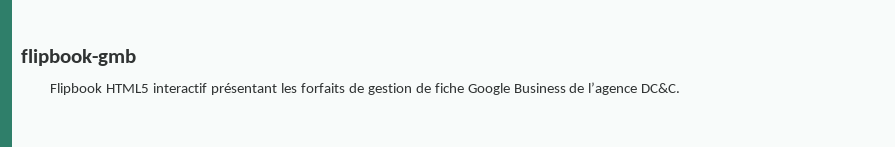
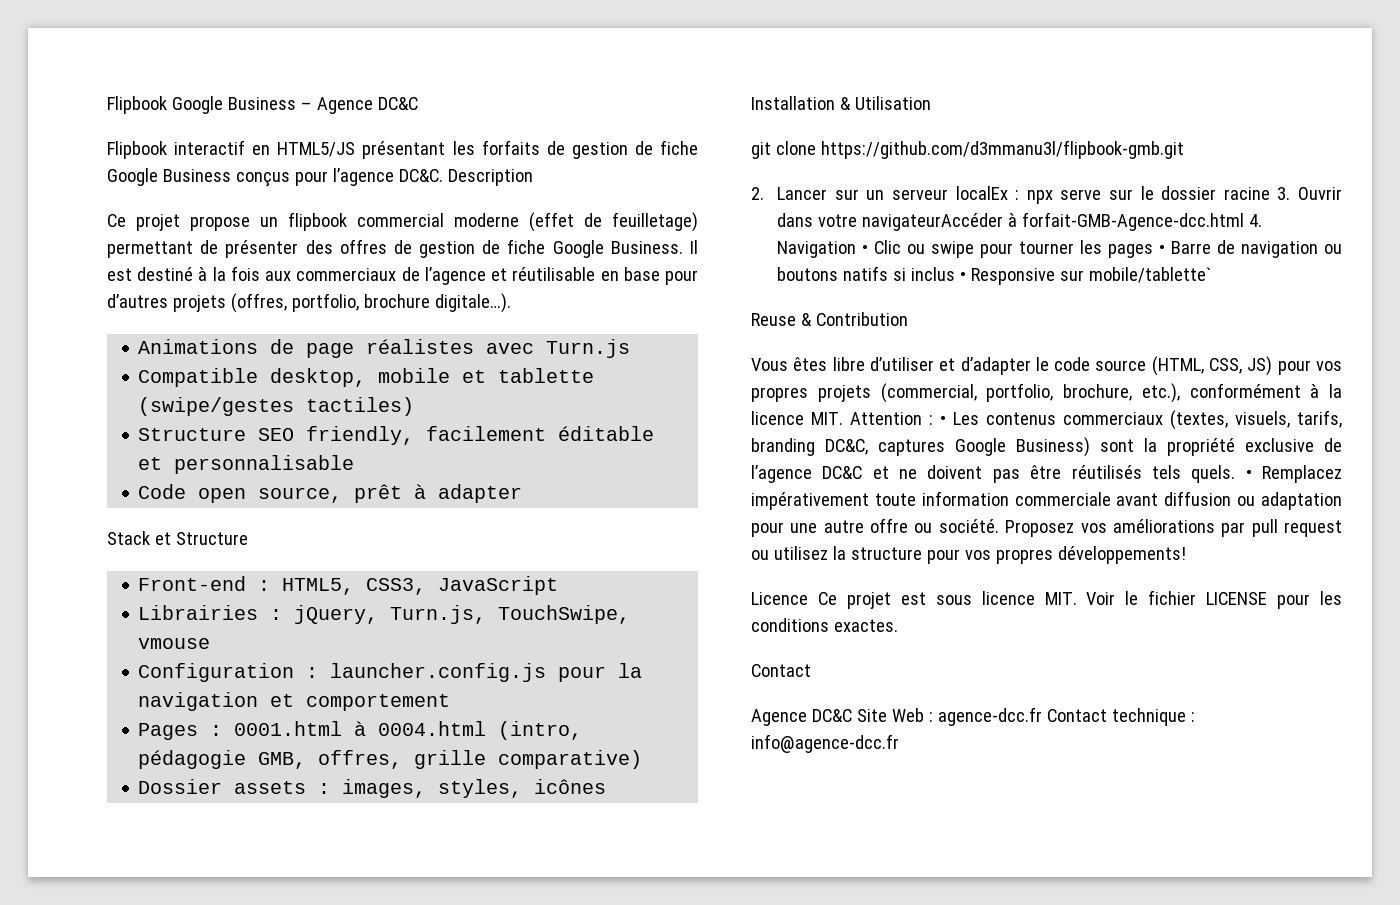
[21,49,136,66] [50,83,208,95] flipbook-gmb // Flipbook HTML5 interactif -> [107,96,418,114] [107,140,356,159] Flipbook Google Business – Agence DC&C // Flipbook interactif en HTML5/JS
[569,82,681,95] de l’agence DC&C. -> [235,168,533,187] [107,212,698,232] [107,239,698,258] [107,266,698,285] [107,293,511,313] [138,339,631,358] [138,368,595,387] [138,397,415,416] [138,426,655,445] [138,455,355,474] [138,484,523,503] [107,531,248,545] [138,576,559,595] [138,605,631,624] [138,638,211,649] [138,663,643,682] [138,692,451,711] [138,721,583,740] [138,750,643,769] [138,779,607,798] [751,96,931,110] [751,140,1184,159] [751,186,1343,204] [777,212,1263,231] [777,240,1342,258] [777,266,1213,285] [751,312,908,326] [751,356,1342,376] [751,383,1342,403] [751,410,1342,430] [751,437,1342,457] [751,465,1342,483] [751,491,1342,510] [751,518,1342,537] [751,546,1186,564] [751,590,1342,609] [751,618,898,632] [751,664,811,677] [751,707,1195,726] [751,734,899,753] conçus pour l’agence DC&C. Description // Ce projet propose un flipbook commercial moderne (effet de feuilletage) permettant de présenter des offres de gestion de fiche Google Business. Il est destiné à la fois aux commerciaux de l’agence et réutilisable en base pour d’autres projets (offres, portfolio, brochure digitale…). // Animations de page réalistes avec Turn.js // Compatible desktop, mobile et tablette (swipe/gestes tactiles) // Structure SEO friendly, facilement éditable et personnalisable // Code open source, prêt à adapter // Stack et Structure // Front-end : HTML5, CSS3, JavaScript // Librairies : jQuery, Turn.js, TouchSwipe, vmouse // Configuration : launcher.config.js pour la navigation et comportement // Pages : 0001.html à 0004.html (intro, pédagogie GMB, offres, grille comparative) // Dossier assets : images, styles, icônes // Installation & Utilisation // git clone https://github.com/d3mmanu3l/flipbook-gmb.git // 2. Lancer sur un serveur localEx : npx serve sur le dossier racine 3. Ouvrir dans votre navigateurAccéder à forfait-GMB-Agence-dcc.html 4. Navigation • Clic ou swipe pour tourner les pages • Barre de navigation ou boutons natifs si inclus • Responsive sur mobile/tablette` // Reuse & Contribution // Vous êtes libre d’utiliser et d’adapter le code source (HTML, CSS, JS) pour vos propres projets (commercial, portfolio, brochure, etc.), conformément à la licence MIT. Attention : • Les contenus commerciaux (textes, visuels, tarifs, branding DC&C, captures Google Business) sont la propriété exclusive de l’agence DC&C et ne doivent pas être réutilisés tels quels. • Remplacez impérativement toute information commerciale avant diffusion ou adaptation pour une autre offre ou société. Proposez vos améliorations par pull request ou utilisez la structure pour vos propres développements! // Licence Ce projet est sous licence MIT. Voir le fichier LICENSE pour les conditions exactes. // Contact // Agence DC&C Site Web : agence-dcc.fr Contact technique : info@agence-dcc.fr

